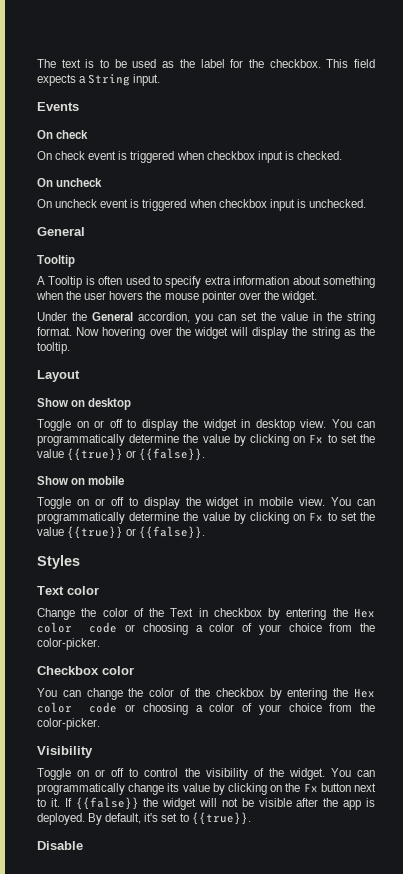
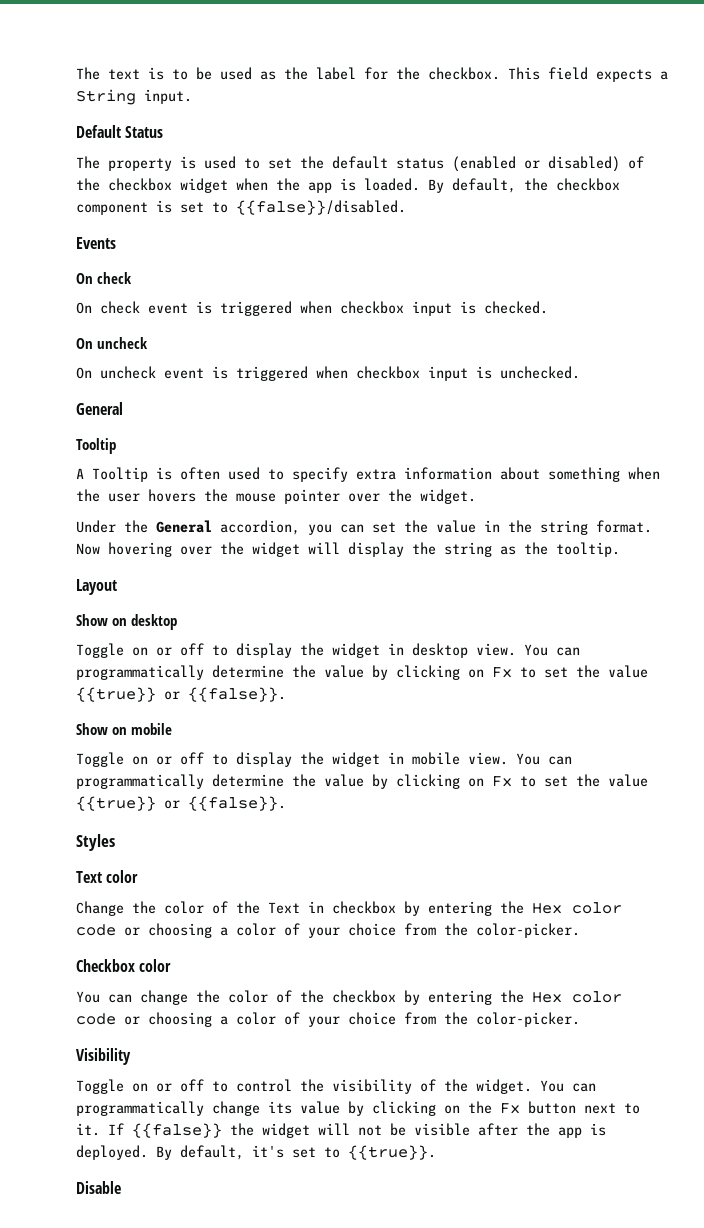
(161, 80) none -> [76,125,164,138] [76,156,644,172] [76,178,620,193] [76,200,406,215] // Default Status // The property is used to set the default status (enabled or disabled) of the checkbox widget when the app is loaded. By default, the checkbox component is set to {{false}}/disabled.

